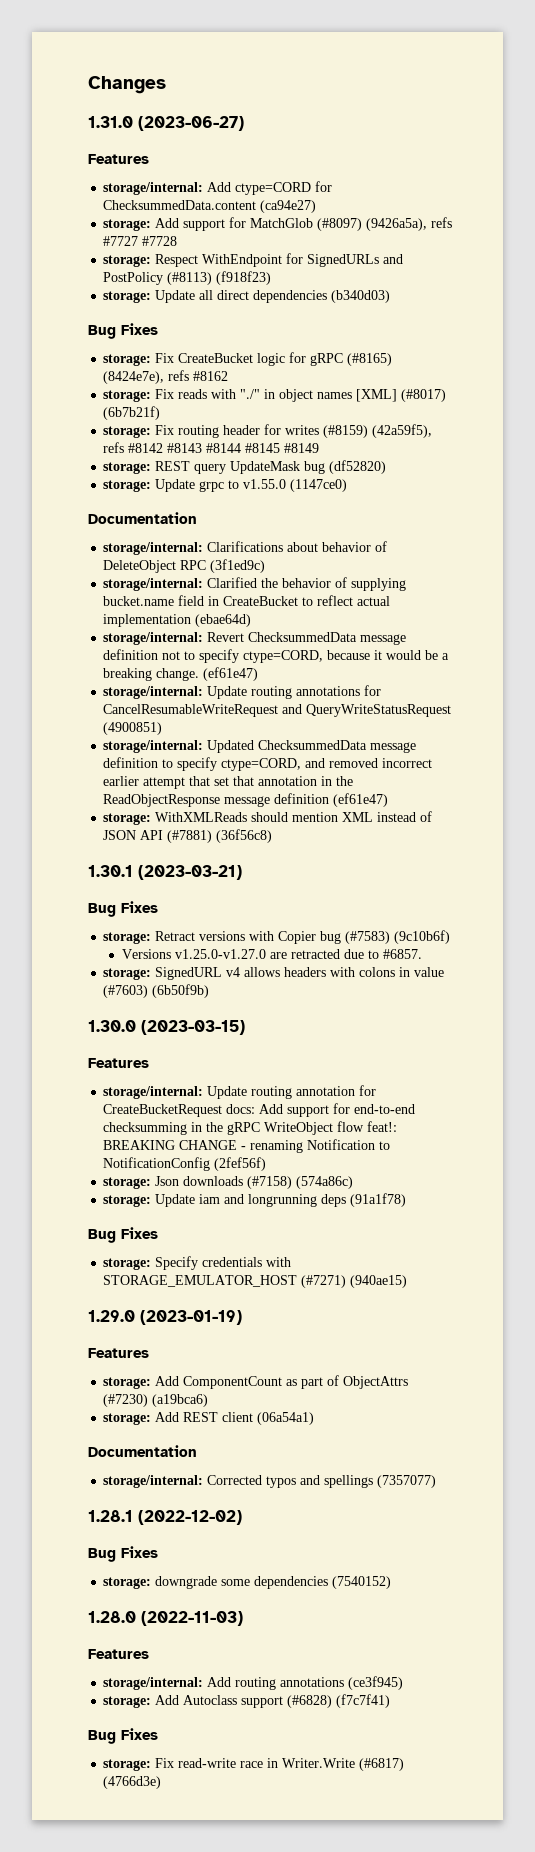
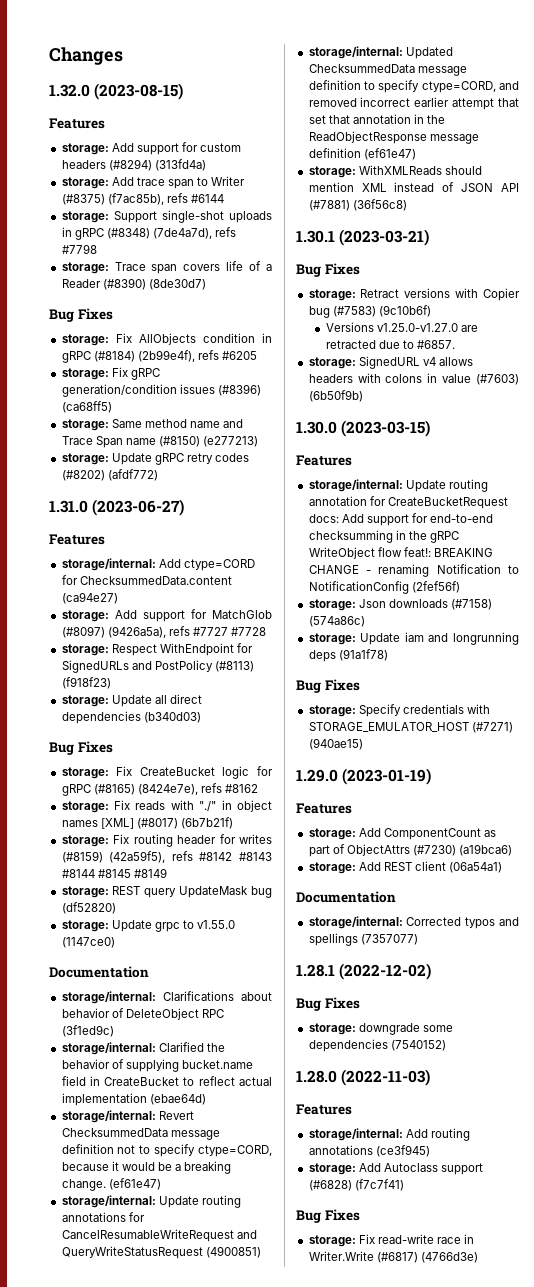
(166, 85) none -> [49,83,184,100] [49,118,105,129] [61,142,242,155] [61,159,206,171] [61,176,246,189] [61,193,224,205] [61,210,272,223] [61,227,237,240] [61,244,97,254] [61,261,273,274] [61,278,206,290] [49,308,113,322] [61,333,272,346] [61,350,258,363] [61,367,160,380] [61,384,261,397] [61,401,112,413] [61,419,244,431] [61,436,259,448] [61,453,250,465] [61,469,158,481] // 1.32.0 (2023-08-15) // Features // storage: Add support for custom headers (#8294) (313fd4a) // storage: Add trace span to Writer (#8375) (f7ac85b), refs #6144 // storage: Support single-shot uploads in gRPC (#8348) (7de4a7d), refs #7798 // storage: Trace span covers life of a Reader (#8390) (8de30d7) // Bug Fixes // storage: Fix AllObjects condition in gRPC (#8184) (2b99e4f), refs #6205 // storage: Fix gRPC generation/condition issues (#8396) (ca68ff5) // storage: Same method name and Trace Span name (#8150) (e277213) // storage: Update gRPC retry codes (#8202) (afdf772)

